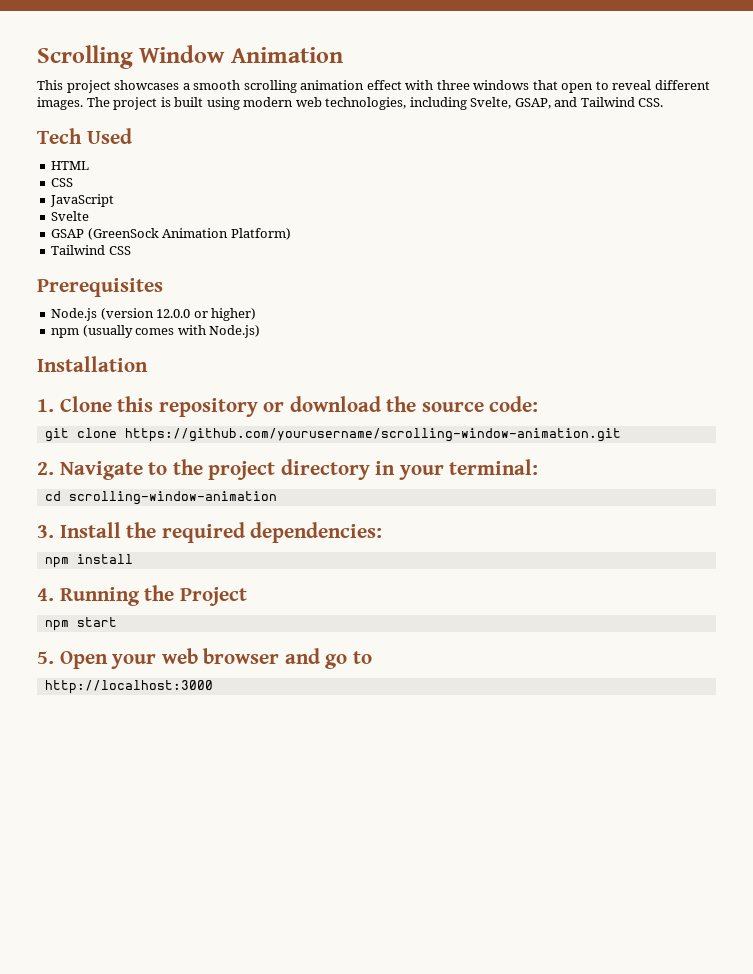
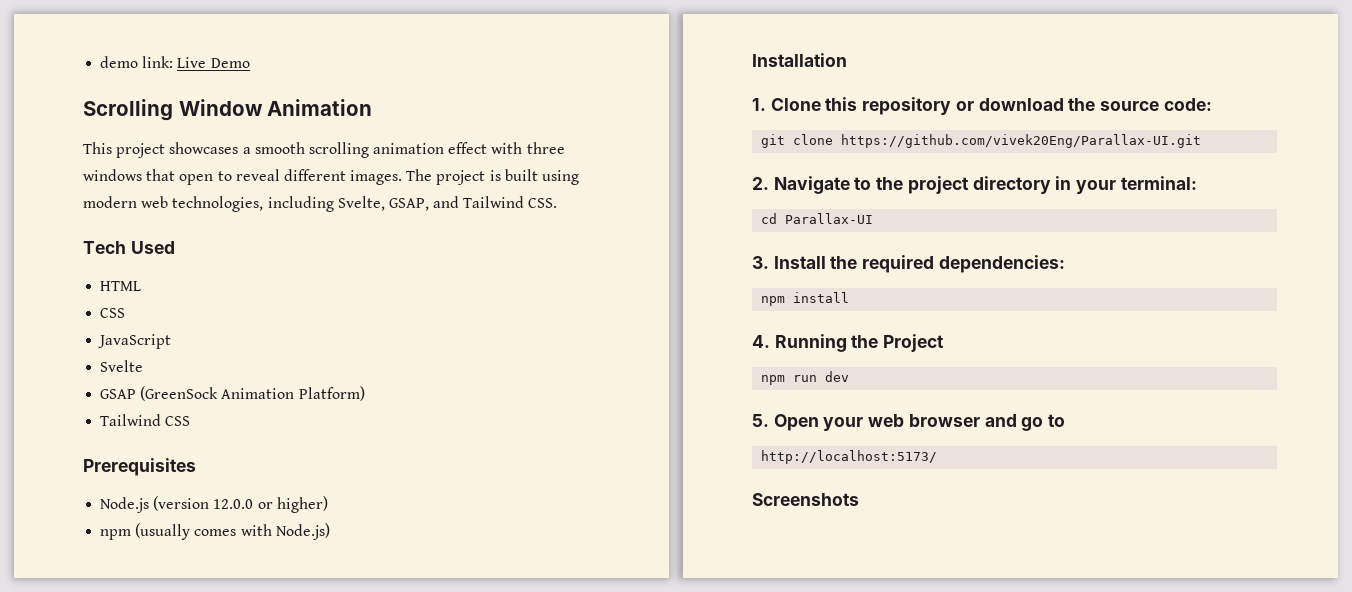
(37, 57) none -> [100,56,250,68] demo link: Live Demo //
[124,428,621,442] https://github.com/yourusername/scrolling-window-animation.git -> [841,134,1202,148] https://github.com/vivek20Eng/Parallax-UI.git
[68,491,277,505] scrolling-window-animation -> [785,213,874,224] Parallax-UI
[76,617,117,627] start -> [793,371,850,382] run dev
[44,680,213,694] http://localhost:3000 -> [761,450,938,464] [752,493,859,506] http://localhost:5173/ // Screenshots

